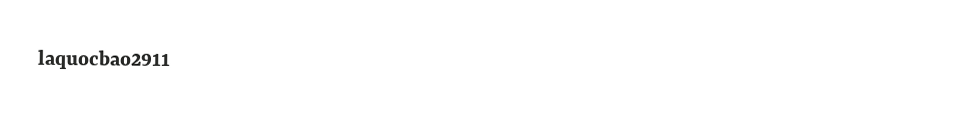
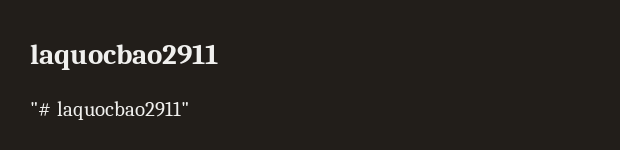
(171, 60) none -> [30,101,189,120] // "# laquocbao2911"

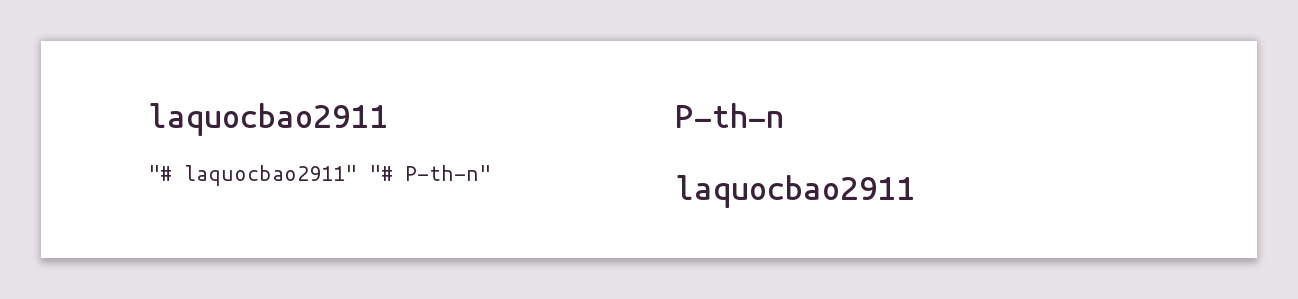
(189, 110) none -> [369,165,491,181] [675,103,784,128] [675,175,916,208] "# P-th-n" // P-th-n // laquocbao2911

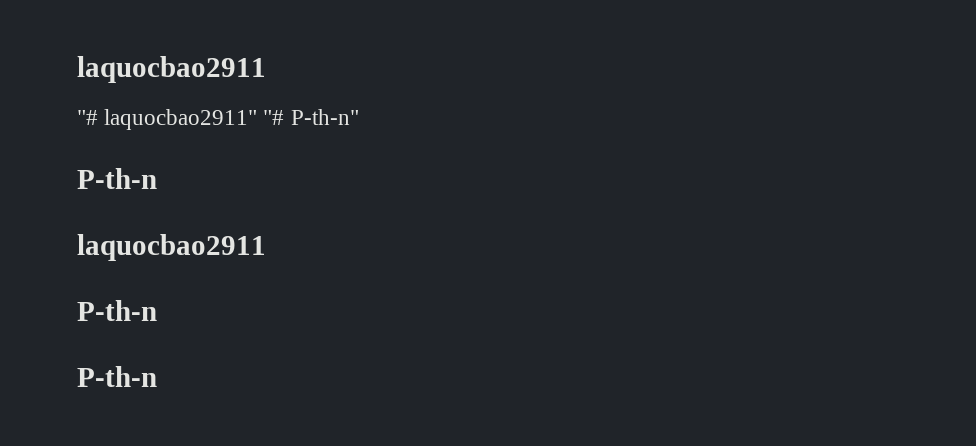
(916, 191) none -> [77,300,157,321] [77,366,157,387] // P-th-n // P-th-n

